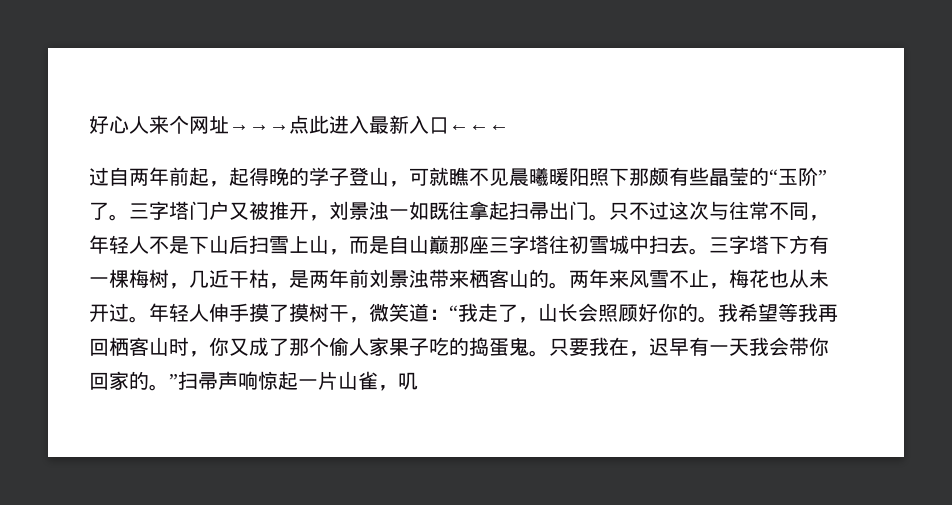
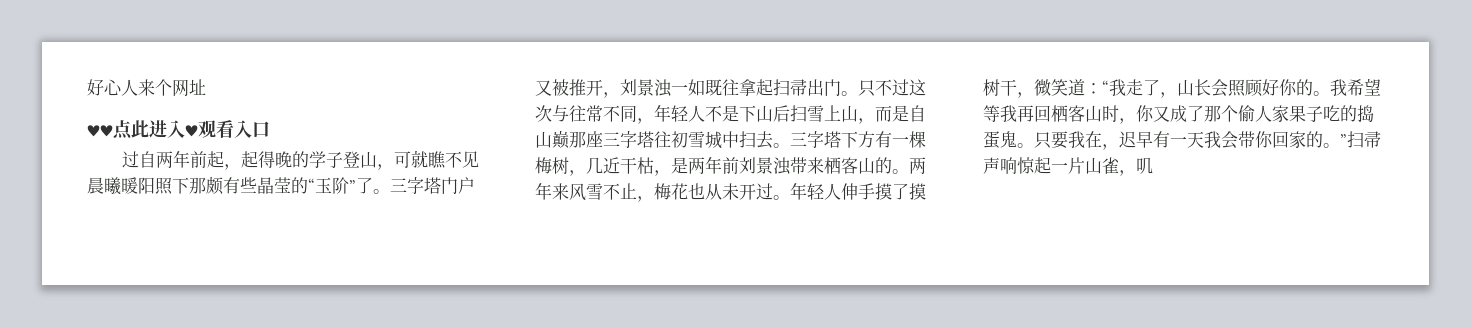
[229,124,289,132] →→→ -> [87,125,113,137] // ♥♥
[369,115,409,134] 最新 -> [185,120,234,138] ♥观看
[449,124,509,132] ←←← -> (270, 129) none

